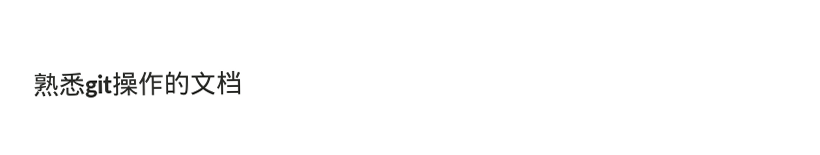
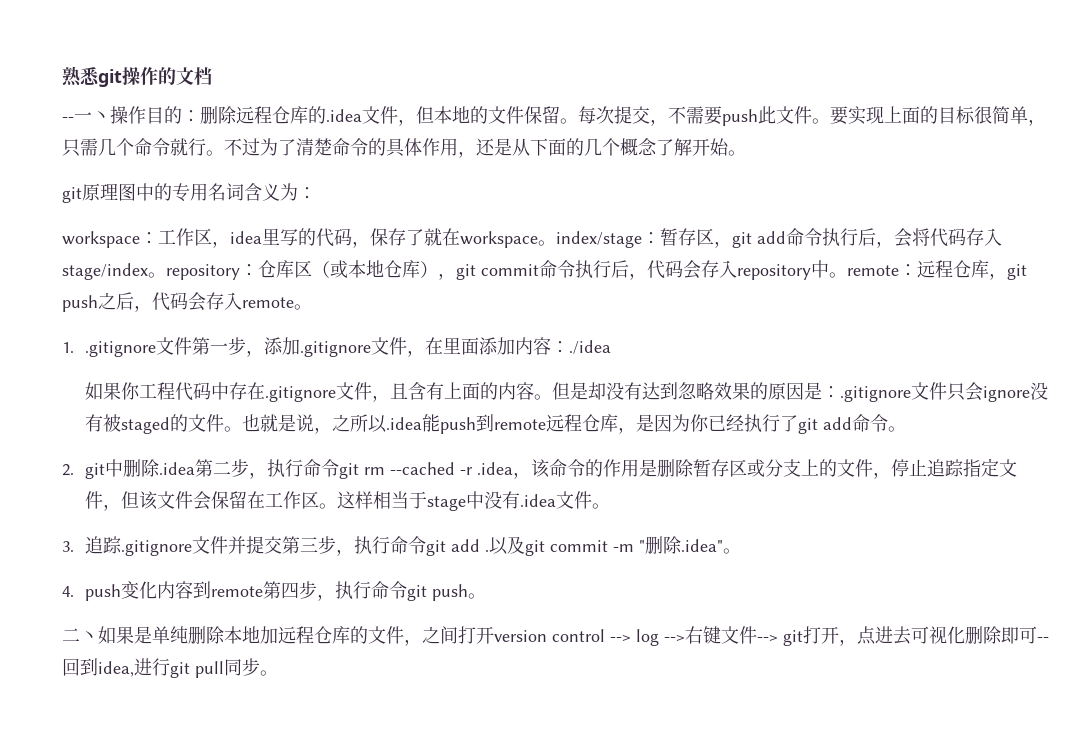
(243, 82) none -> [62,106,1046,126] [62,138,746,158] [62,183,316,203] [62,228,1002,248] [62,260,1027,280] [62,292,312,312] [62,337,612,357] [85,382,1049,402] [85,414,907,434] [62,458,1018,479] [85,491,611,511] [62,536,742,556] [62,581,487,601] [62,626,1049,646] [62,658,278,678] // --一丶操作目的：删除远程仓库的.idea文件，但本地的文件保留。每次提交，不需要push此文件。要实现上面的目标很简单，只需几个命令就行。不过为了清楚命令的具体作用，还是从下面的几个概念了解开始。 // git原理图中的专用名词含义为： // workspace：工作区，idea里写的代码，保存了就在workspace。index/stage：暂存区，git add命令执行后，会将代码存入stage/index。repository：仓库区（或本地仓库），git commit命令执行后，代码会存入repository中。remote：远程仓库，git push之后，代码会存入remote。 // 1. .gitignore文件第一步，添加.gitignore文件，在里面添加内容：./idea // 如果你工程代码中存在.gitignore文件，且含有上面的内容。但是却没有达到忽略效果的原因是：.gitignore文件只会ignore没有被staged的文件。也就是说，之所以.idea能push到remote远程仓库，是因为你已经执行了git add命令。 // 2. git中删除.idea第二步，执行命令git rm --cached -r .idea，该命令的作用是删除暂存区或分支上的文件，停止追踪指定文件，但该文件会保留在工作区。这样相当于stage中没有.idea文件。 // 3.追踪.gitignore文件并提交第三步，执行命令git add .以及git commit -m "删除.idea"。 // 4. push变化内容到remote第四步，执行命令git push。 // 二丶如果是单纯删除本地加远程仓库的文件，之间打开version control --> log -->右键文件--> git打开，点进去可视化删除即可--回到idea,进行git pull同步。

